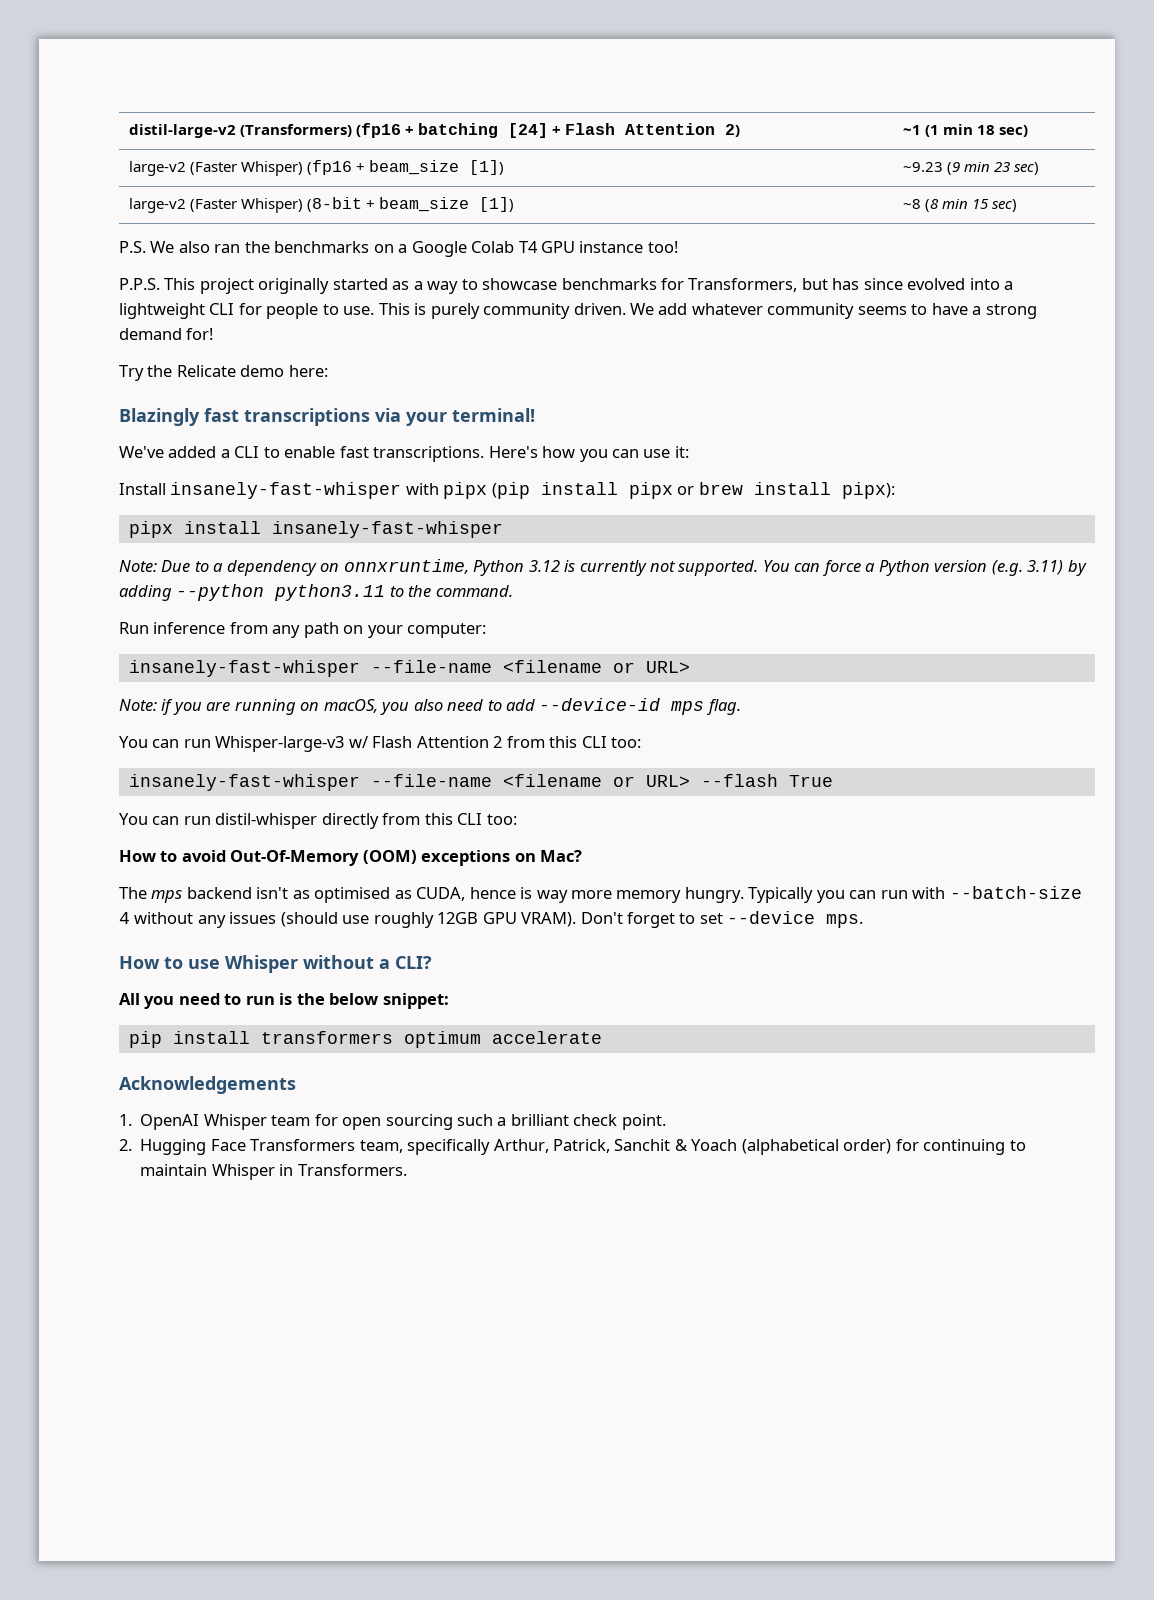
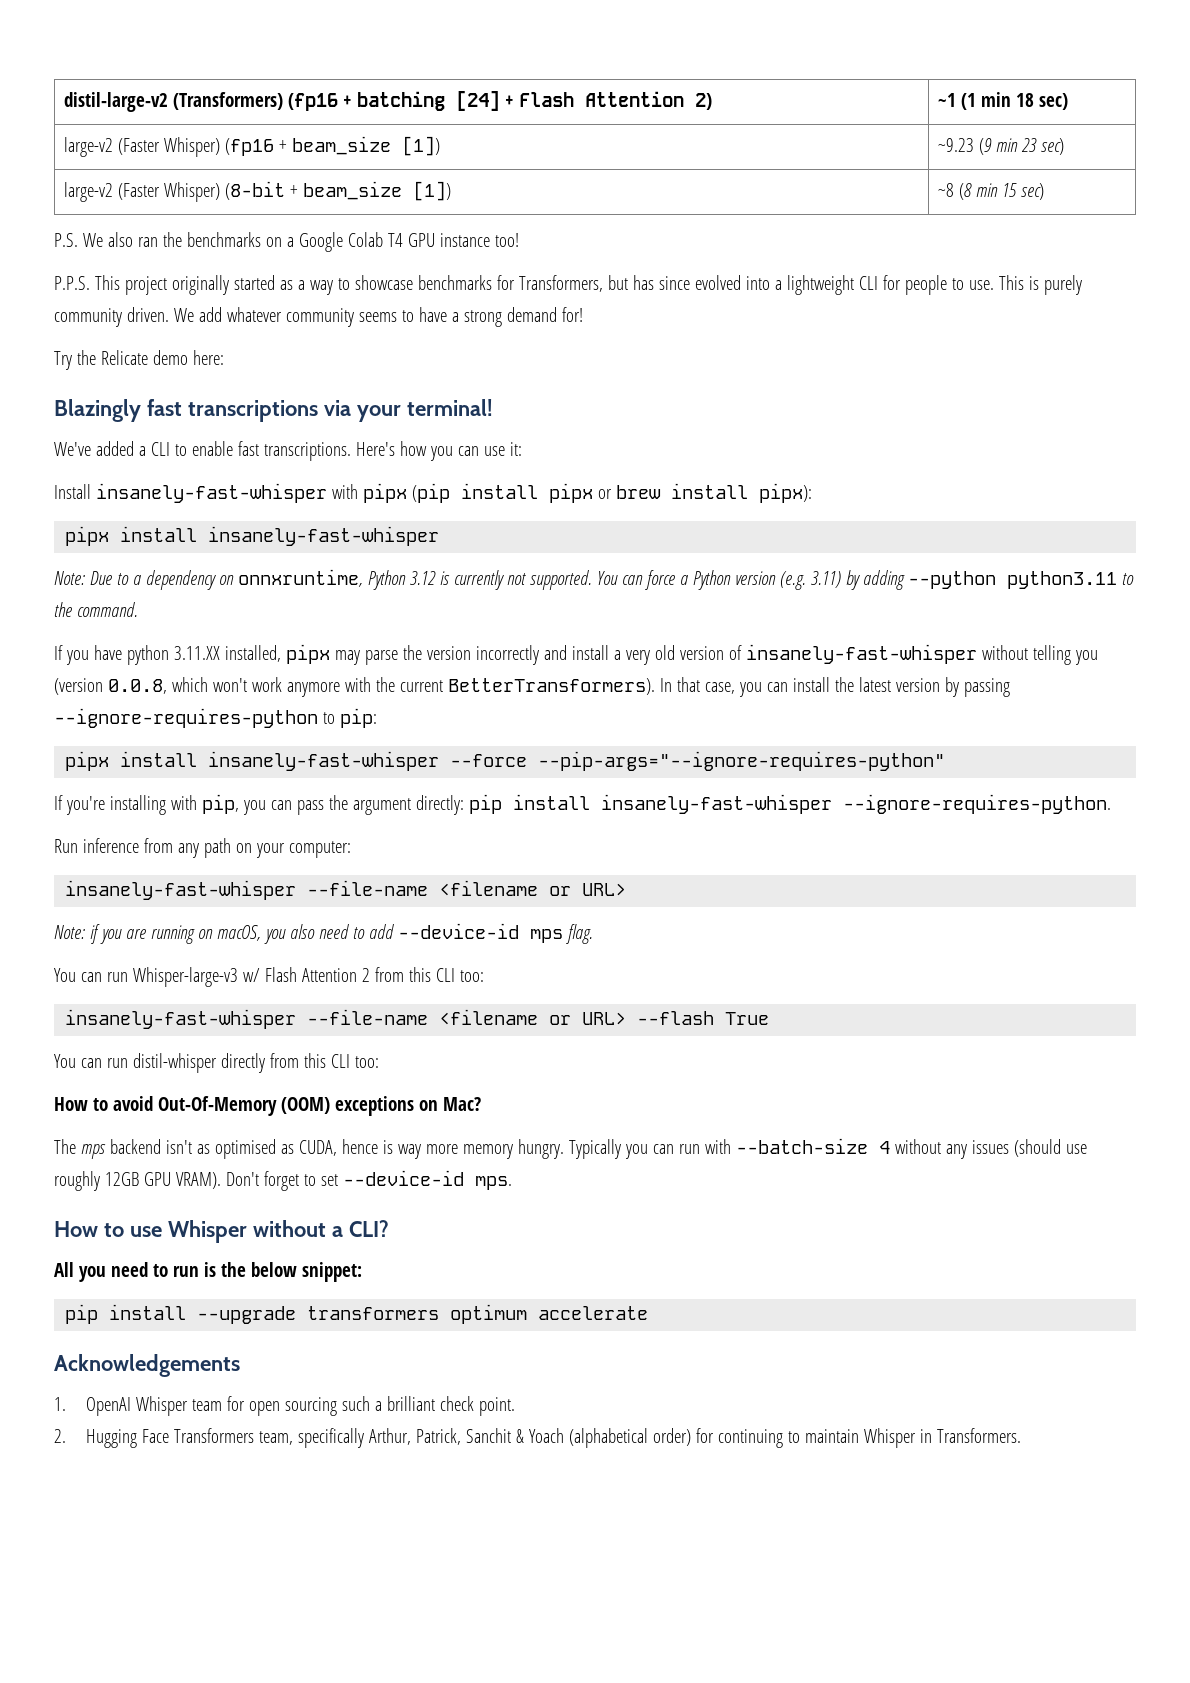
(513, 591) none -> [54,644,1098,665] [54,677,1010,697] [54,708,377,728] [65,751,946,771] [54,794,1111,815] // If you have python 3.11.XX installed, pipx may parse the version incorrectly and install a very old version of insanely-fast-whisper without telling you (version 0.0.8, which won't work anymore with the current BetterTransformers). In that case, you can install the latest version by passing --ignore-requires-python to pip: // pipx install insanely-fast-whisper --force --pip-args="--ignore-requires-python" // If you're installing with pip, you can pass the argument directly: pip install insanely-fast-whisper --ignore-requires-python.
[727,911,816,924] --device -> [342,1170,464,1186] --device-id
(250, 1037) none -> [197,1306,297,1324] --upgrade

